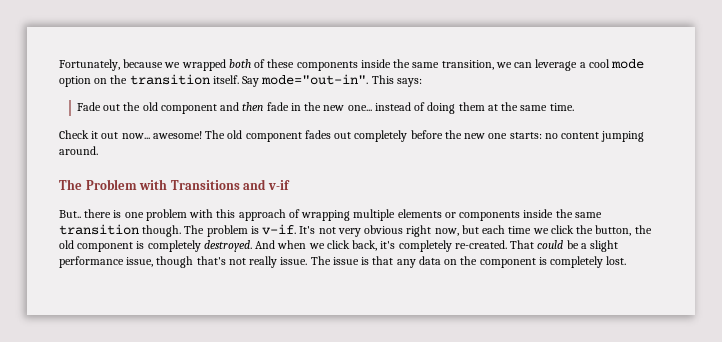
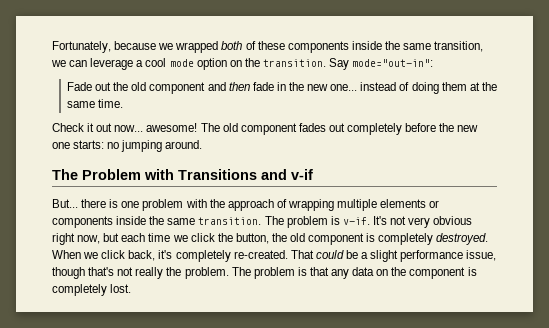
[129,74,422,87] transition itself. Say mode="out-in". This says: -> [262,58,434,70] transition. Say mode="out-in":
[561,132,600,139] content -> (120, 145) none
[59,210,81,218] But.. -> [52,199,78,208] But...
[216,209,236,218] this -> [209,199,225,208] the
[59,224,182,237] transition though. -> [198,217,262,225] transition.
[255,240,307,249] And when -> [52,250,81,259] When
[280,256,359,265] issue. The issue -> [166,267,295,279] the problem. The problem

